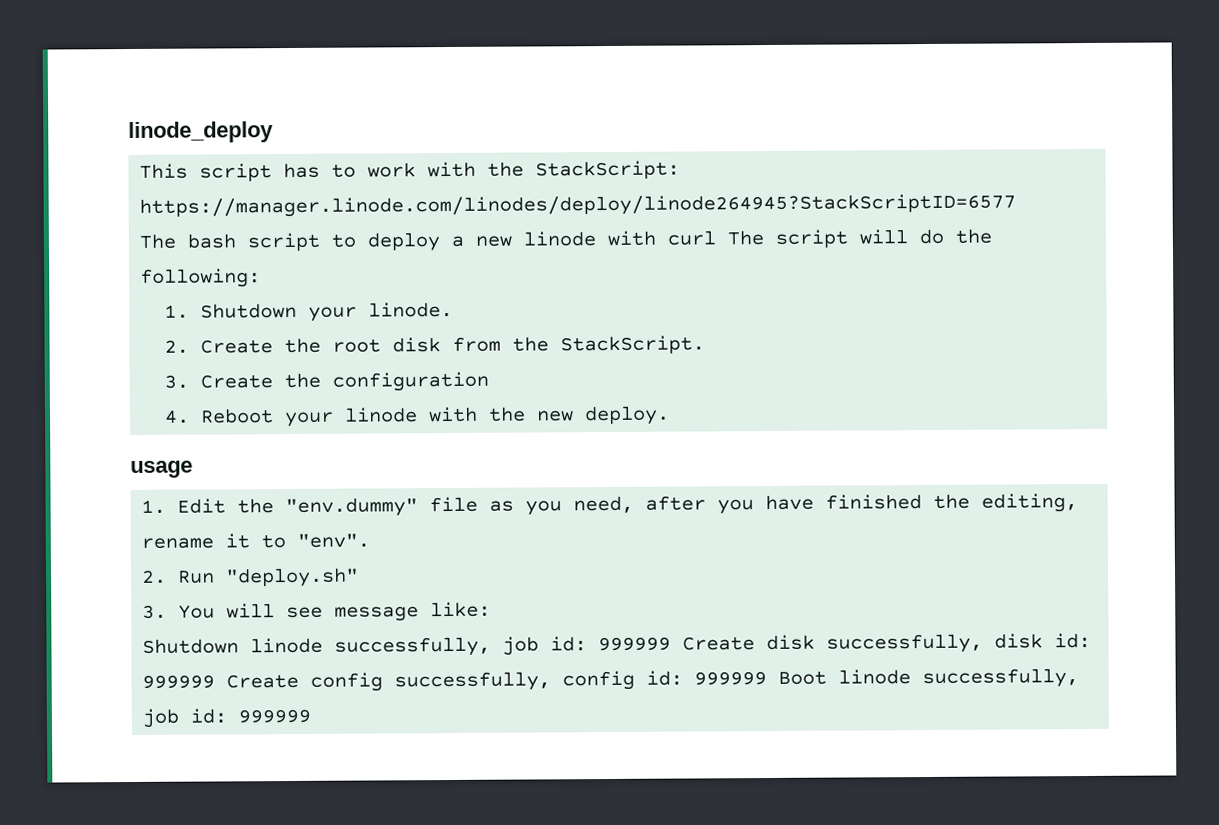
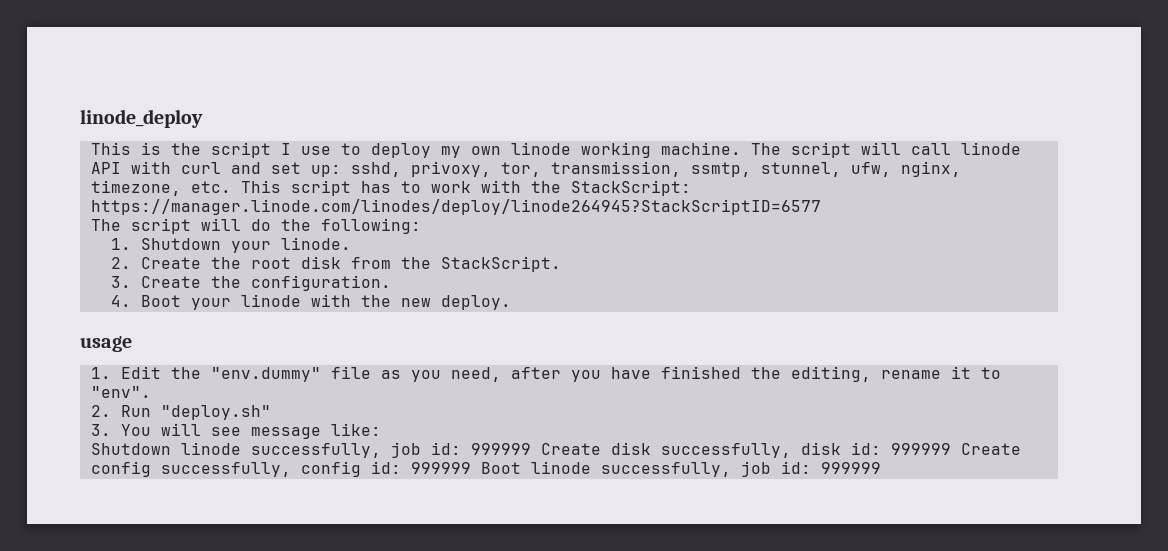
(188, 171) none -> [140,142,1021,158] [90,161,961,177] [90,180,281,196] is the script I use to deploy my own linode working machine. The script will call linode API with curl and set up: sshd, privoxy, tor, transmission, ssmtp, stunnel, ufw, nginx, timezone, etc. This
[186,230,764,252] bash script to deploy a new linode with curl The -> (121, 225) none
[331,371,489,392] configuration -> [250,275,391,291] configuration.
[199,408,274,424] Reboot -> [140,295,181,307] Boot

